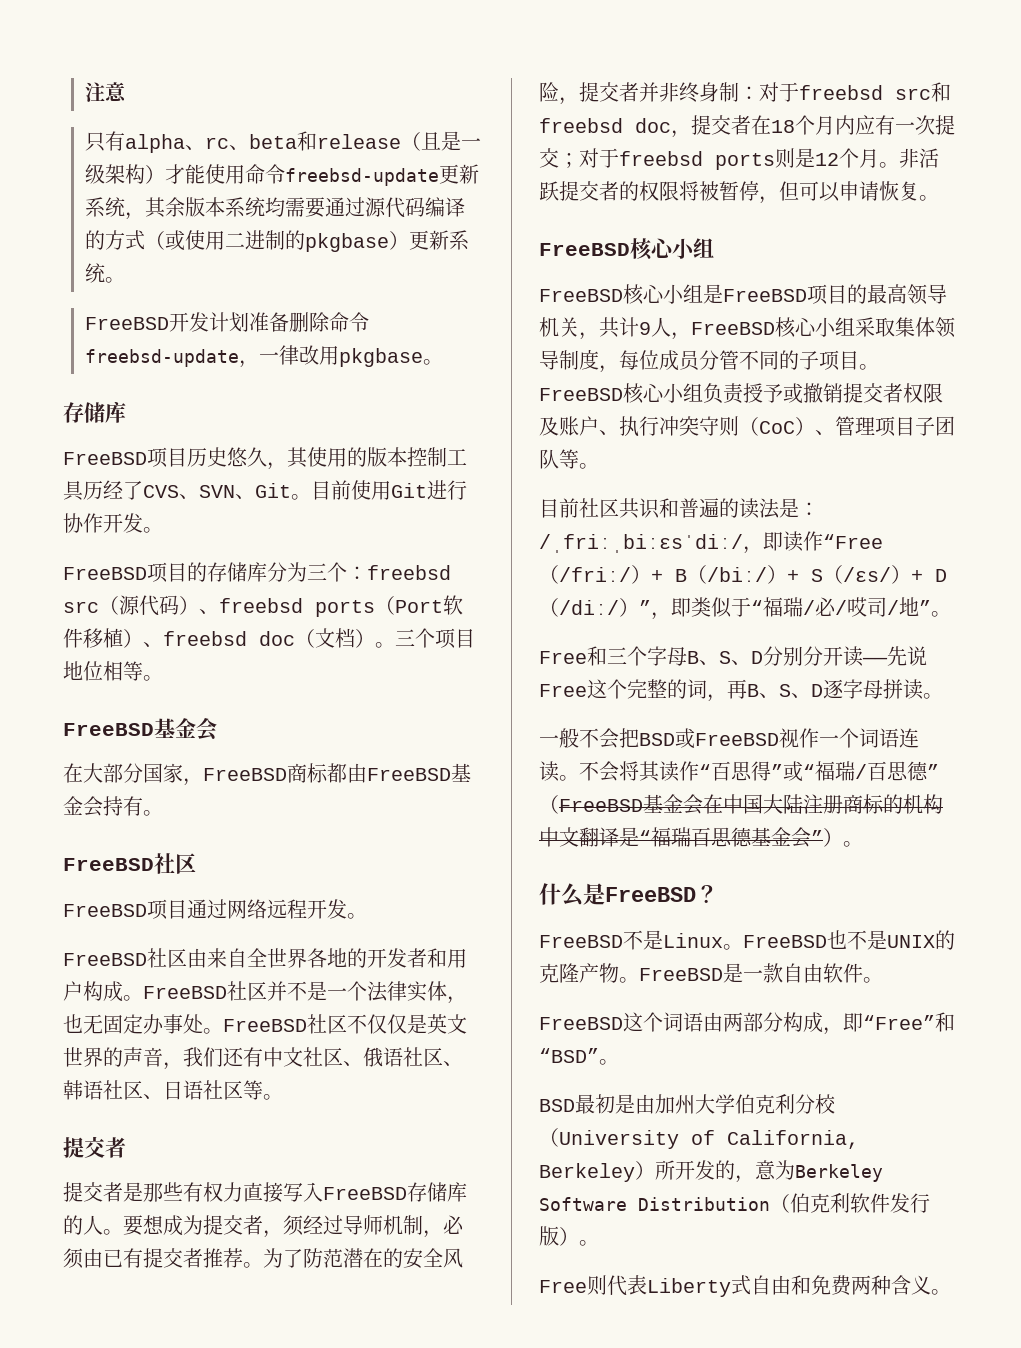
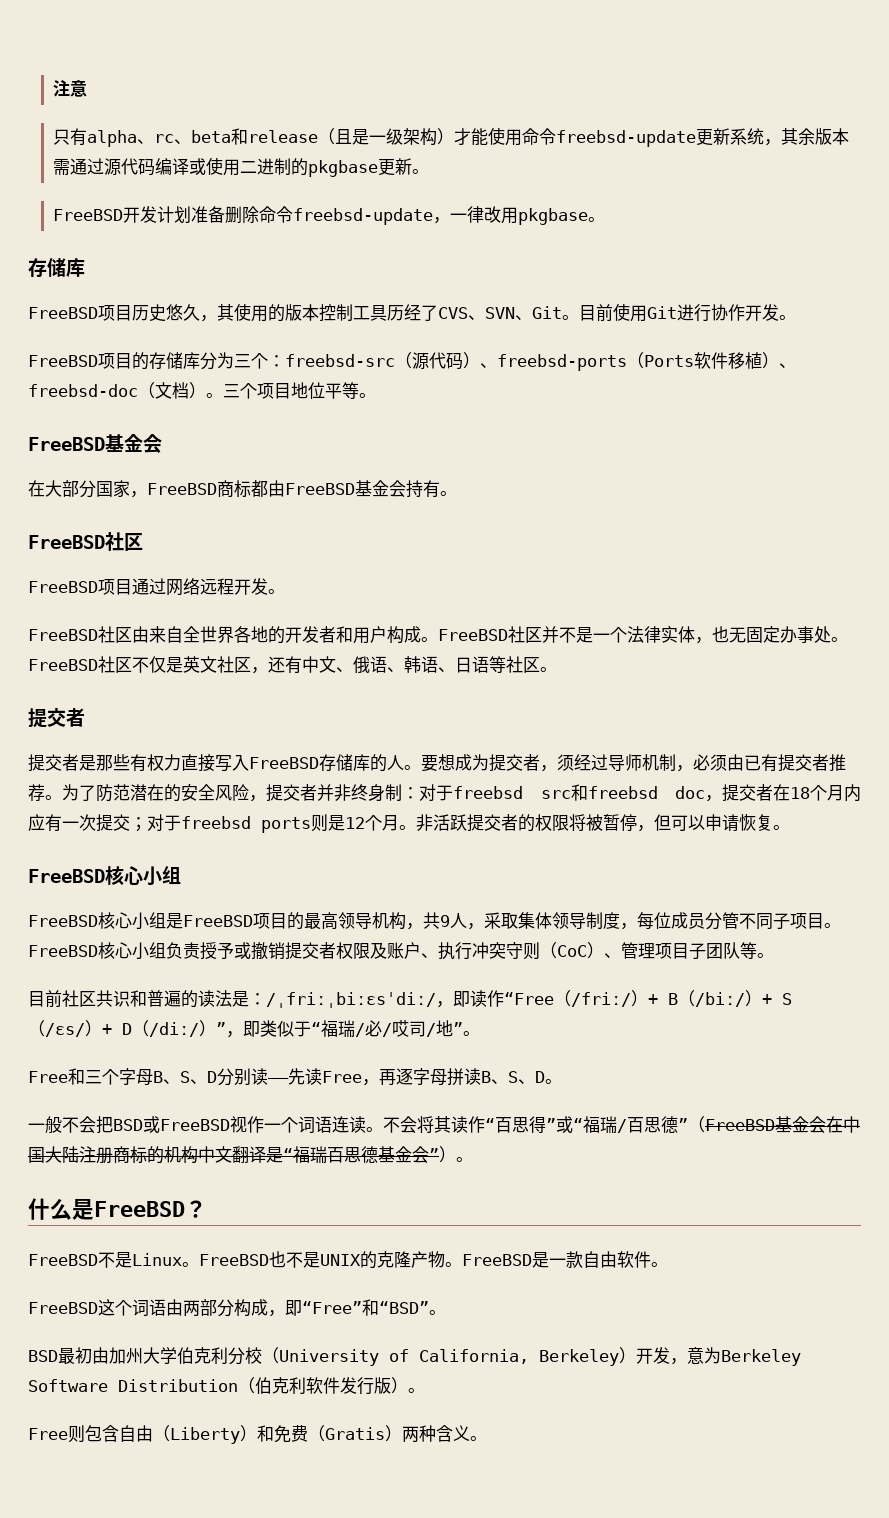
[225,197,326,218] 系统均需要 -> [53,158,71,175] 需
[85,230,166,250] 的方式（ -> (190, 166) none
[389,230,470,250] [85,263,106,283] ）更新系统 -> [378,158,413,176] 更新
[367,565,451,580] [63,601,99,613] freebsd src -> [285,354,395,367] freebsd-src
[219,596,443,617] freebsd ports（Port -> [497,352,694,371] freebsd-ports（Ports
[163,631,295,646] freebsd doc -> [28,384,138,397] freebsd-doc
[103,661,123,681] 相 -> [325,383,342,399] 平
[387,1014,467,1034] [63,1047,463,1070] [63,1080,263,1100] 仅是英文世界的声音，我们还有中文社区、俄语社区、韩语社区、日语社区等 -> [166,656,540,674] 是英文社区，还有中文、俄语、韩语、日语等社区
[559,317,855,340] 关，共计9人，FreeBSD核心小组 -> [389,912,484,930] 构，共9人，
[779,350,799,370] 的 -> (773, 921) none
[803,646,843,666] 分开 -> (251, 1077) none
[907,646,927,666] [539,679,923,702] 说Free这个完整的词，再B、S、D逐字母拼读 -> [305,1068,545,1086] 读Free，再逐字母拼读B、S、D
[615,1094,635,1114] 是 -> (92, 1355) none
[655,1160,735,1180] 所开发的 -> [636,1347,670,1364] 开发
[607,1275,852,1297] 代表Liberty式自由和免费 -> [85,1425,402,1444] 包含自由（Liberty）和免费（Gratis）

